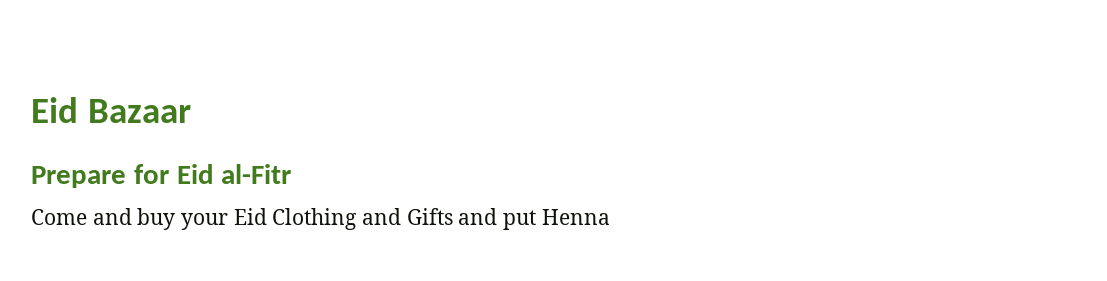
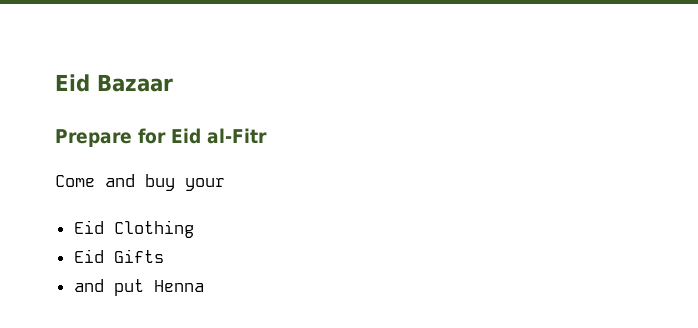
(229, 221) none -> (225, 184) //
[362,208,402,225] and -> [73,249,104,263] // Eid
(453, 216) none -> (164, 256) //

